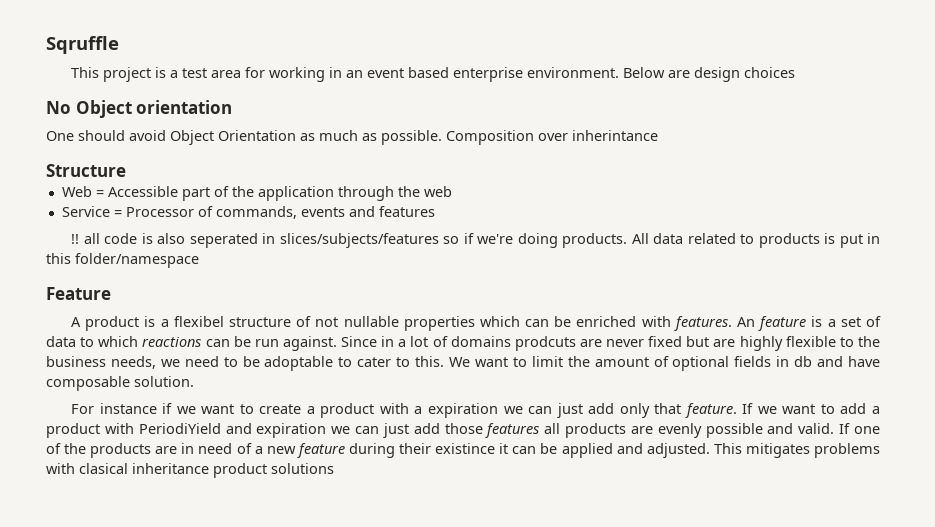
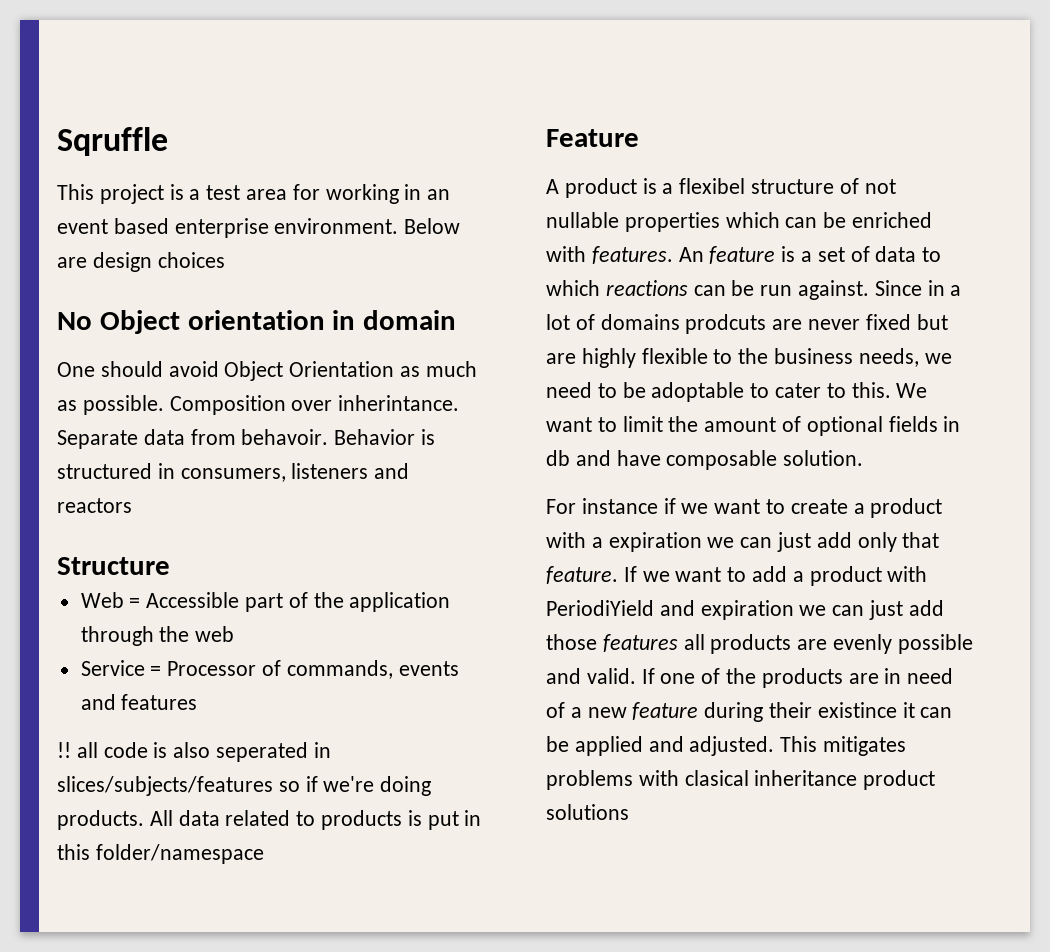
(233, 107) none -> [332,310,457,330] in domain
[572,130,658,141] inherintance -> [338,395,460,411] [57,429,436,449] [57,463,410,482] [57,498,132,513] inherintance. Separate data from behavoir. Behavior is structured in consumers, listeners and reactors

